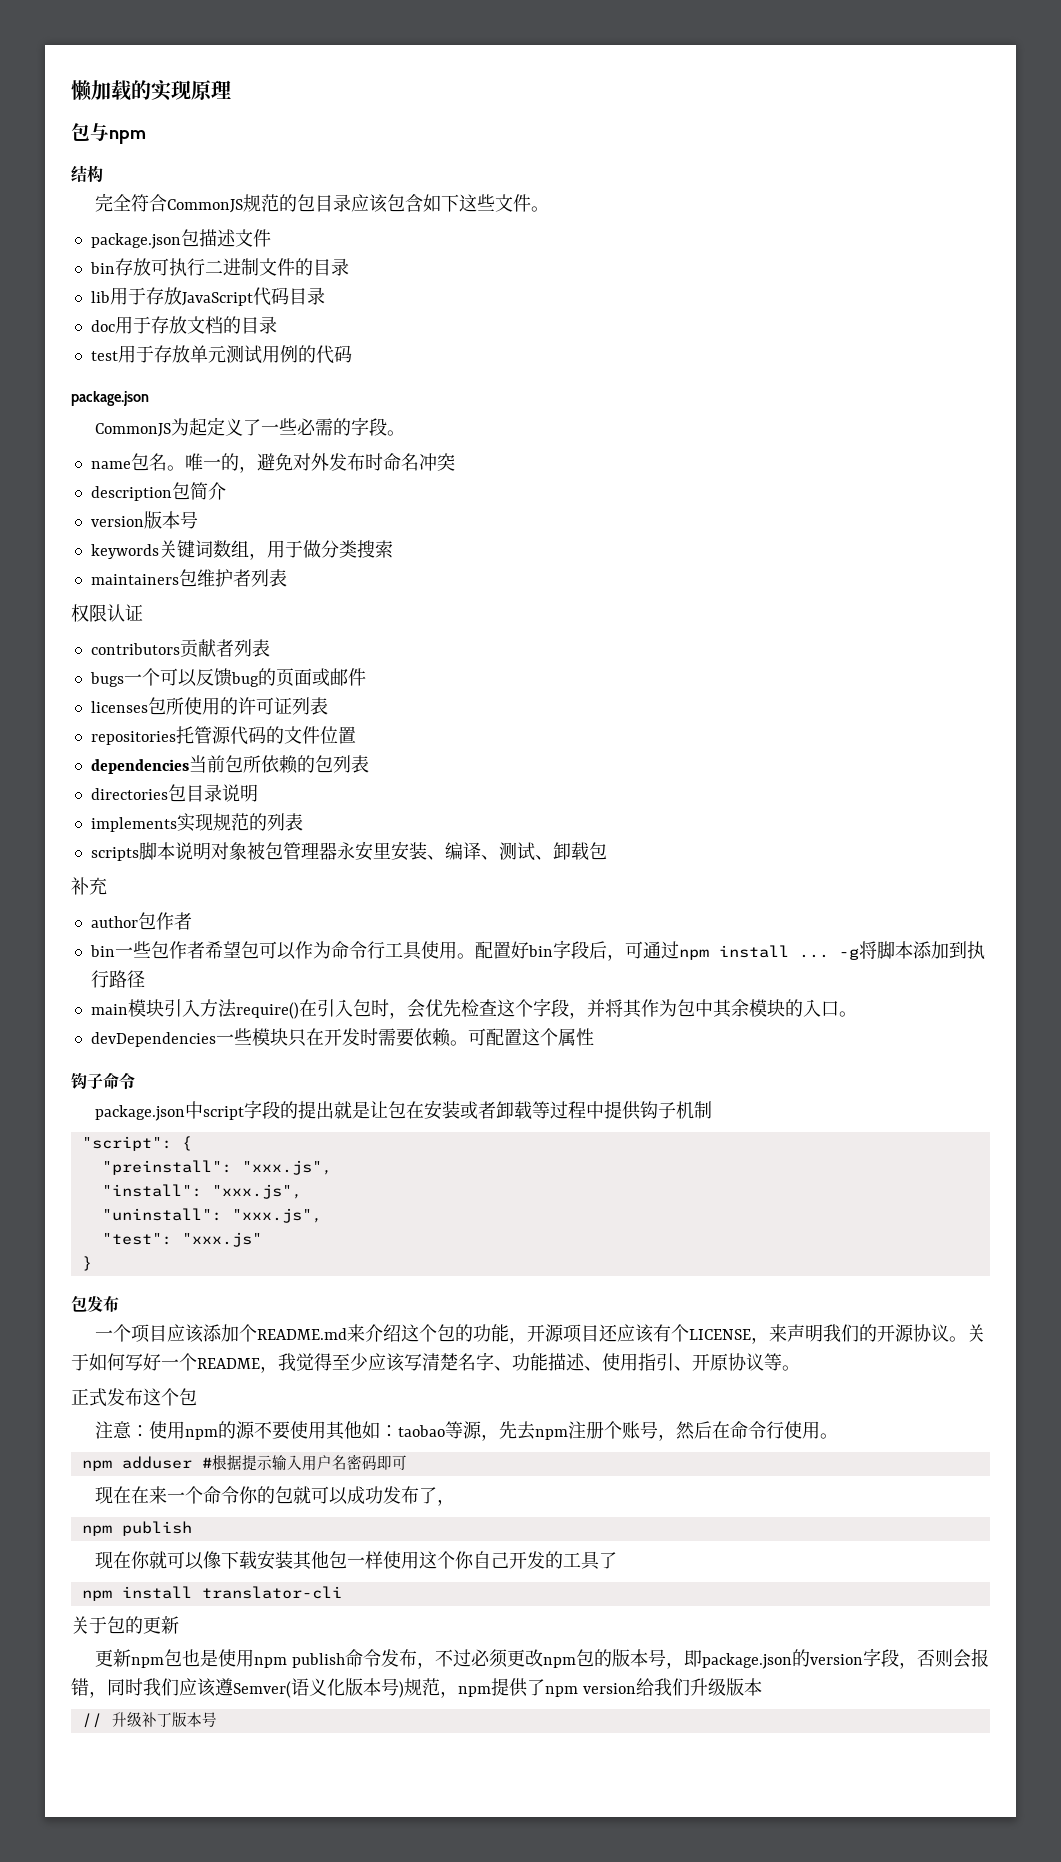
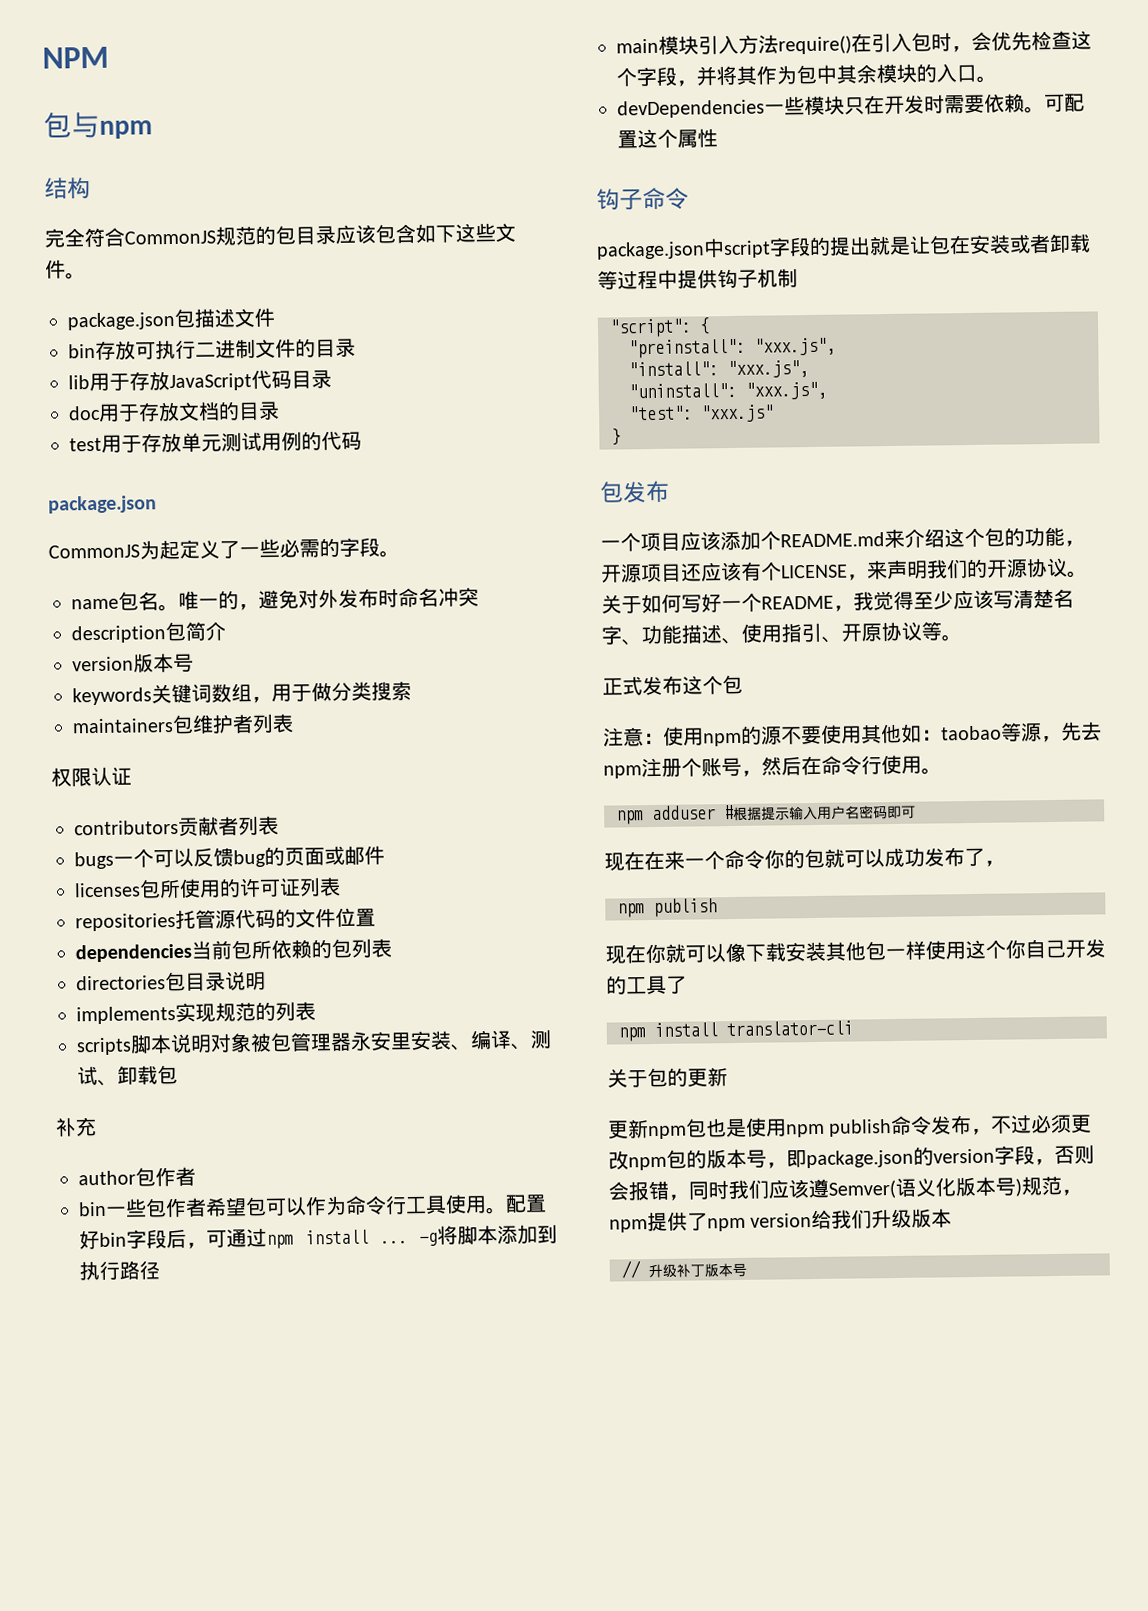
[71,80,231,101] 懒加载的实现原理 -> [42,46,109,69] NPM

